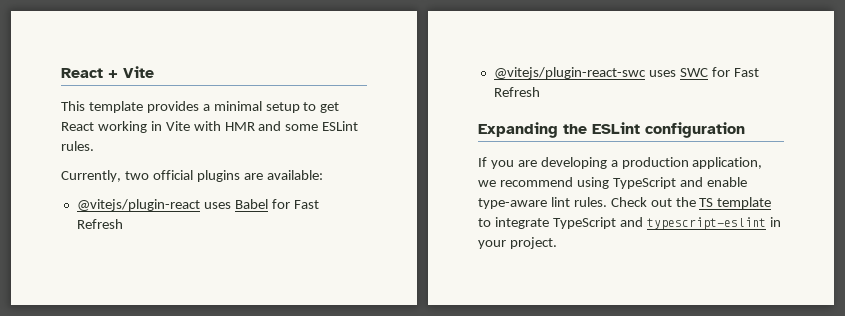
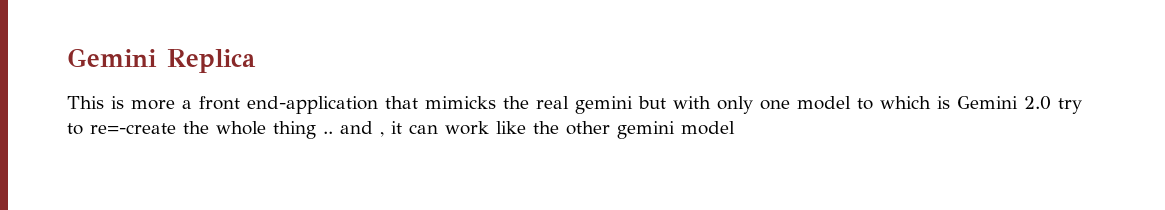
[61,66,154,78] [61,101,340,113] [61,121,359,133] [61,141,94,151] [61,170,323,182] [76,199,319,211] [76,219,123,229] [493,67,759,79] [493,87,540,97] [478,122,745,138] [478,157,763,169] [478,177,747,189] [478,197,772,209] [478,217,781,230] [478,237,557,249] React + Vite // This template provides a minimal setup to get React working in Vite with HMR and some ESLint rules. // Currently, two official plugins are available: // @vitejs/plugin-react uses Babel for Fast Refresh // @vitejs/plugin-react-swc uses SWC for Fast Refresh // Expanding the ESLint configuration // If you are developing a production application, we recommend using TypeScript and enable type-aware lint rules. Check out the TS template to integrate TypeScript and typescript-eslint in your project. -> [67,48,256,73] [67,96,1082,114] [67,121,735,139] Gemini Replica // This is more a front end-application that mimicks the real gemini but with only one model to which is Gemini 2.0 try to re=-create the whole thing .. and , it can work like the other gemini model

